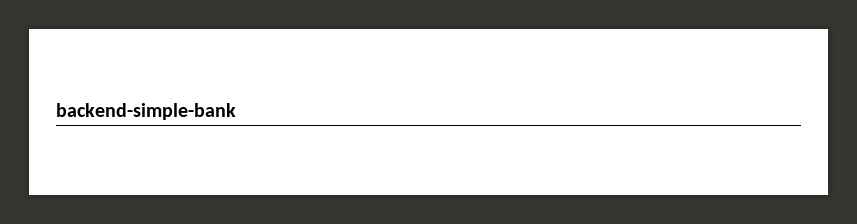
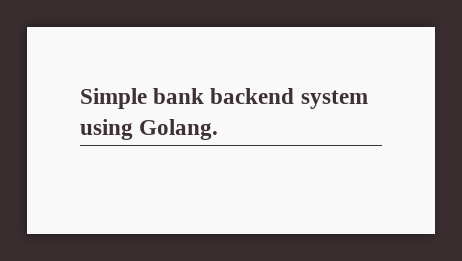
[56,103,236,120] backend-simple-bank -> [80,88,368,109] [80,119,219,140] Simple bank backend system using Golang.

